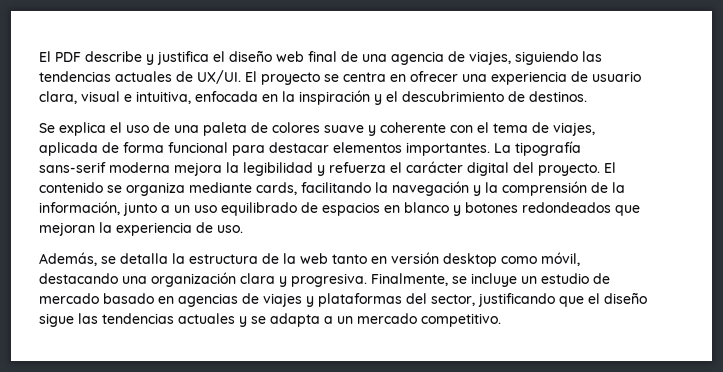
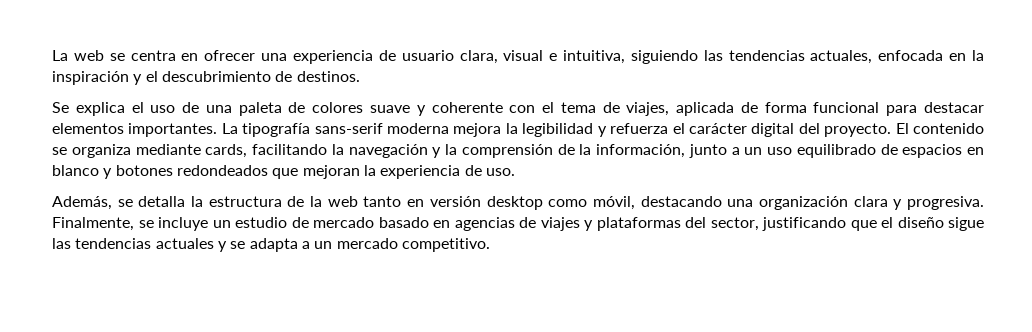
[39,50,602,65] [39,70,320,85] El PDF describe y justifica el diseño web final de una agencia de viajes, siguiendo las tendencias actuales de UX/UI. El proyecto -> [52,50,104,61] La web
(191, 97) none -> [630,50,873,64] siguiendo las tendencias actuales,

